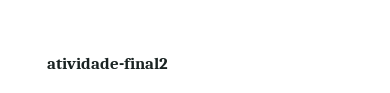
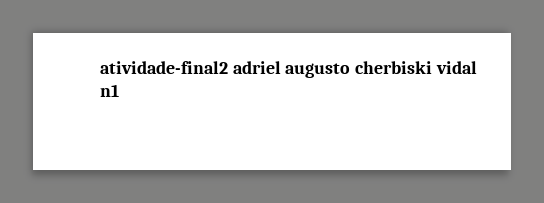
(168, 63) none -> [232,61,477,78] [100,84,119,97] adriel augusto cherbiski vidal n1

